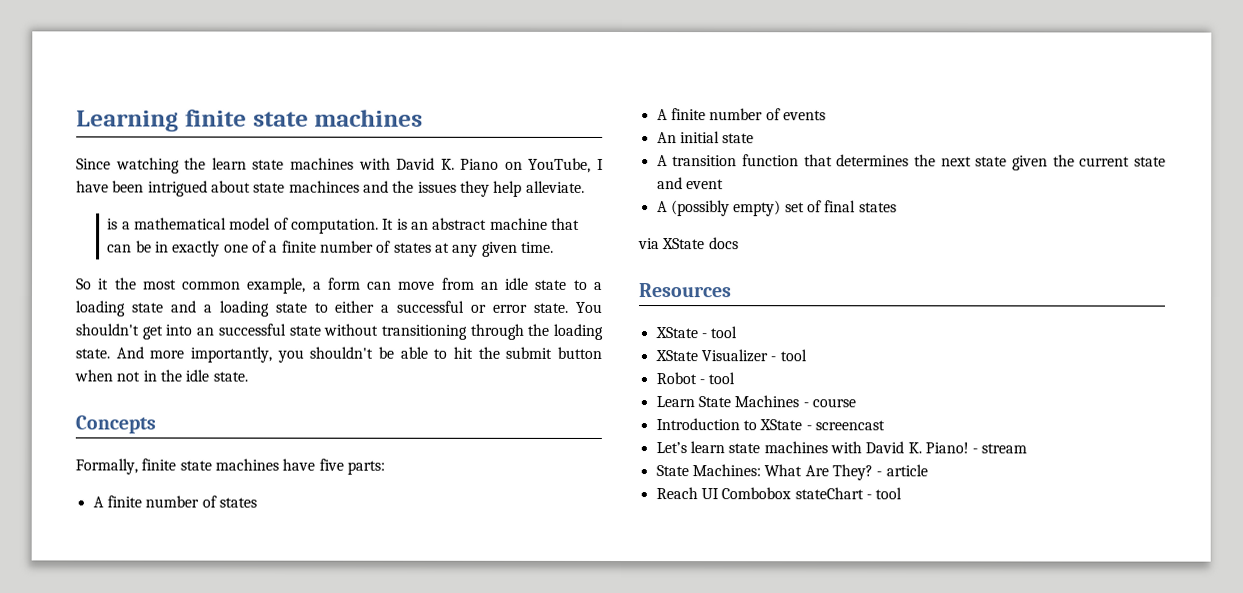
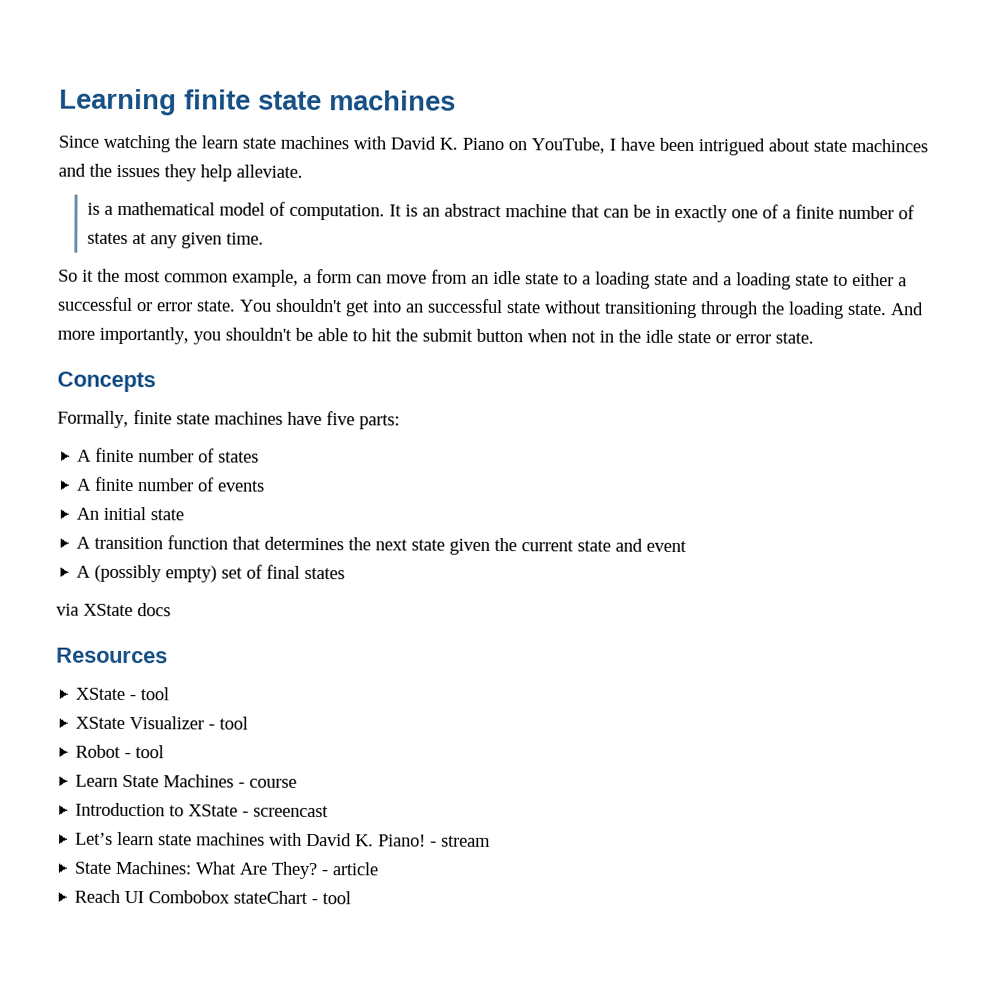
(210, 375) none -> [677,331,771,344] state or error

